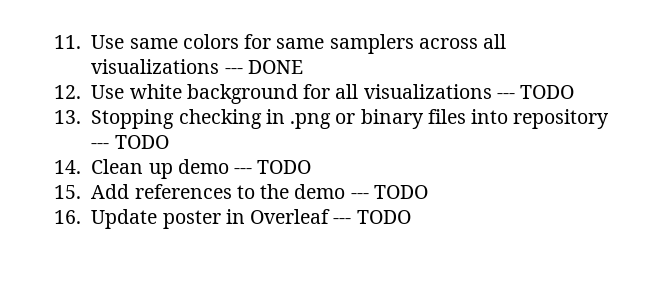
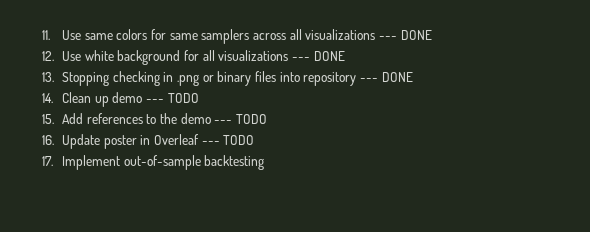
[520,85,575,99] TODO -> [313,51,345,61] DONE
[114,135,169,149] TODO -> [381,72,413,82] DONE
(411, 217) none -> [42,155,265,170] // 17. Implement out-of-sample backtesting

